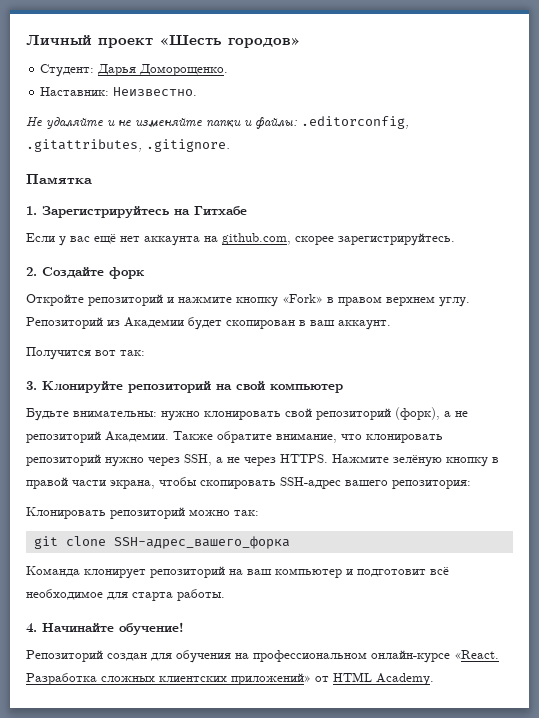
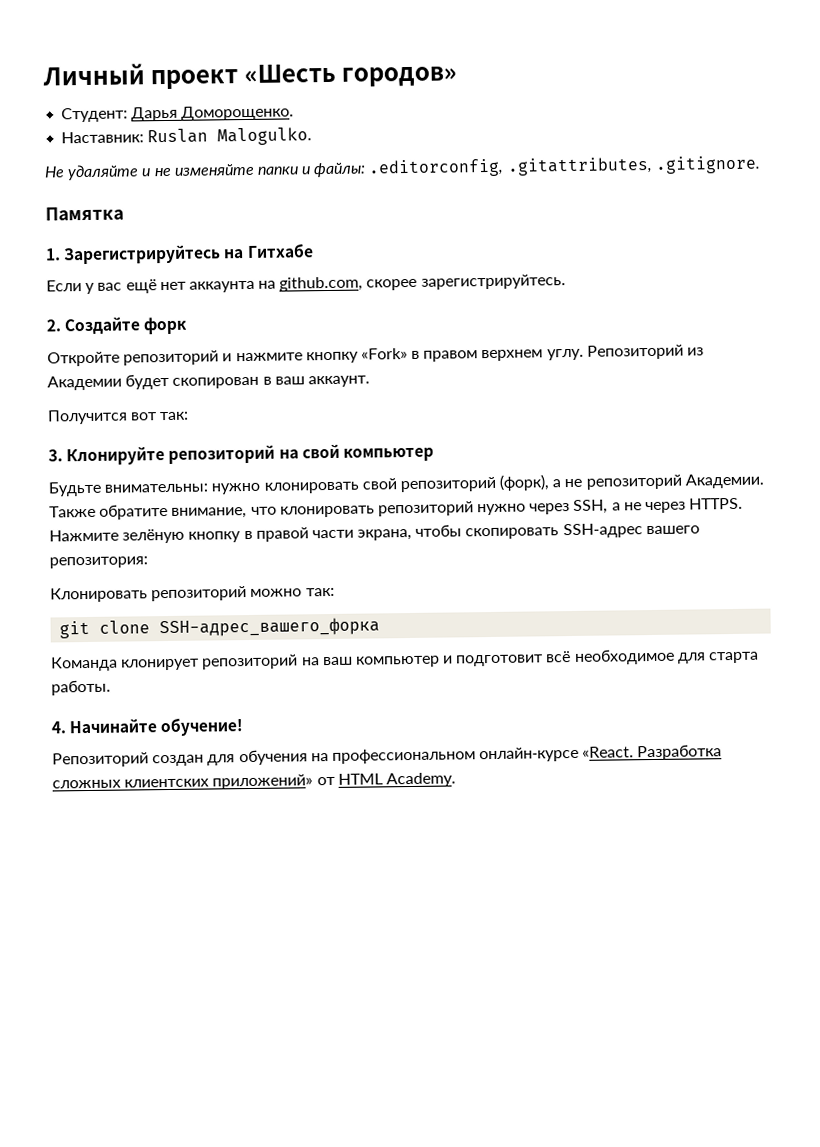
[113,87,198,96] Неизвестно. -> [147,127,313,146] Ruslan Malogulko.

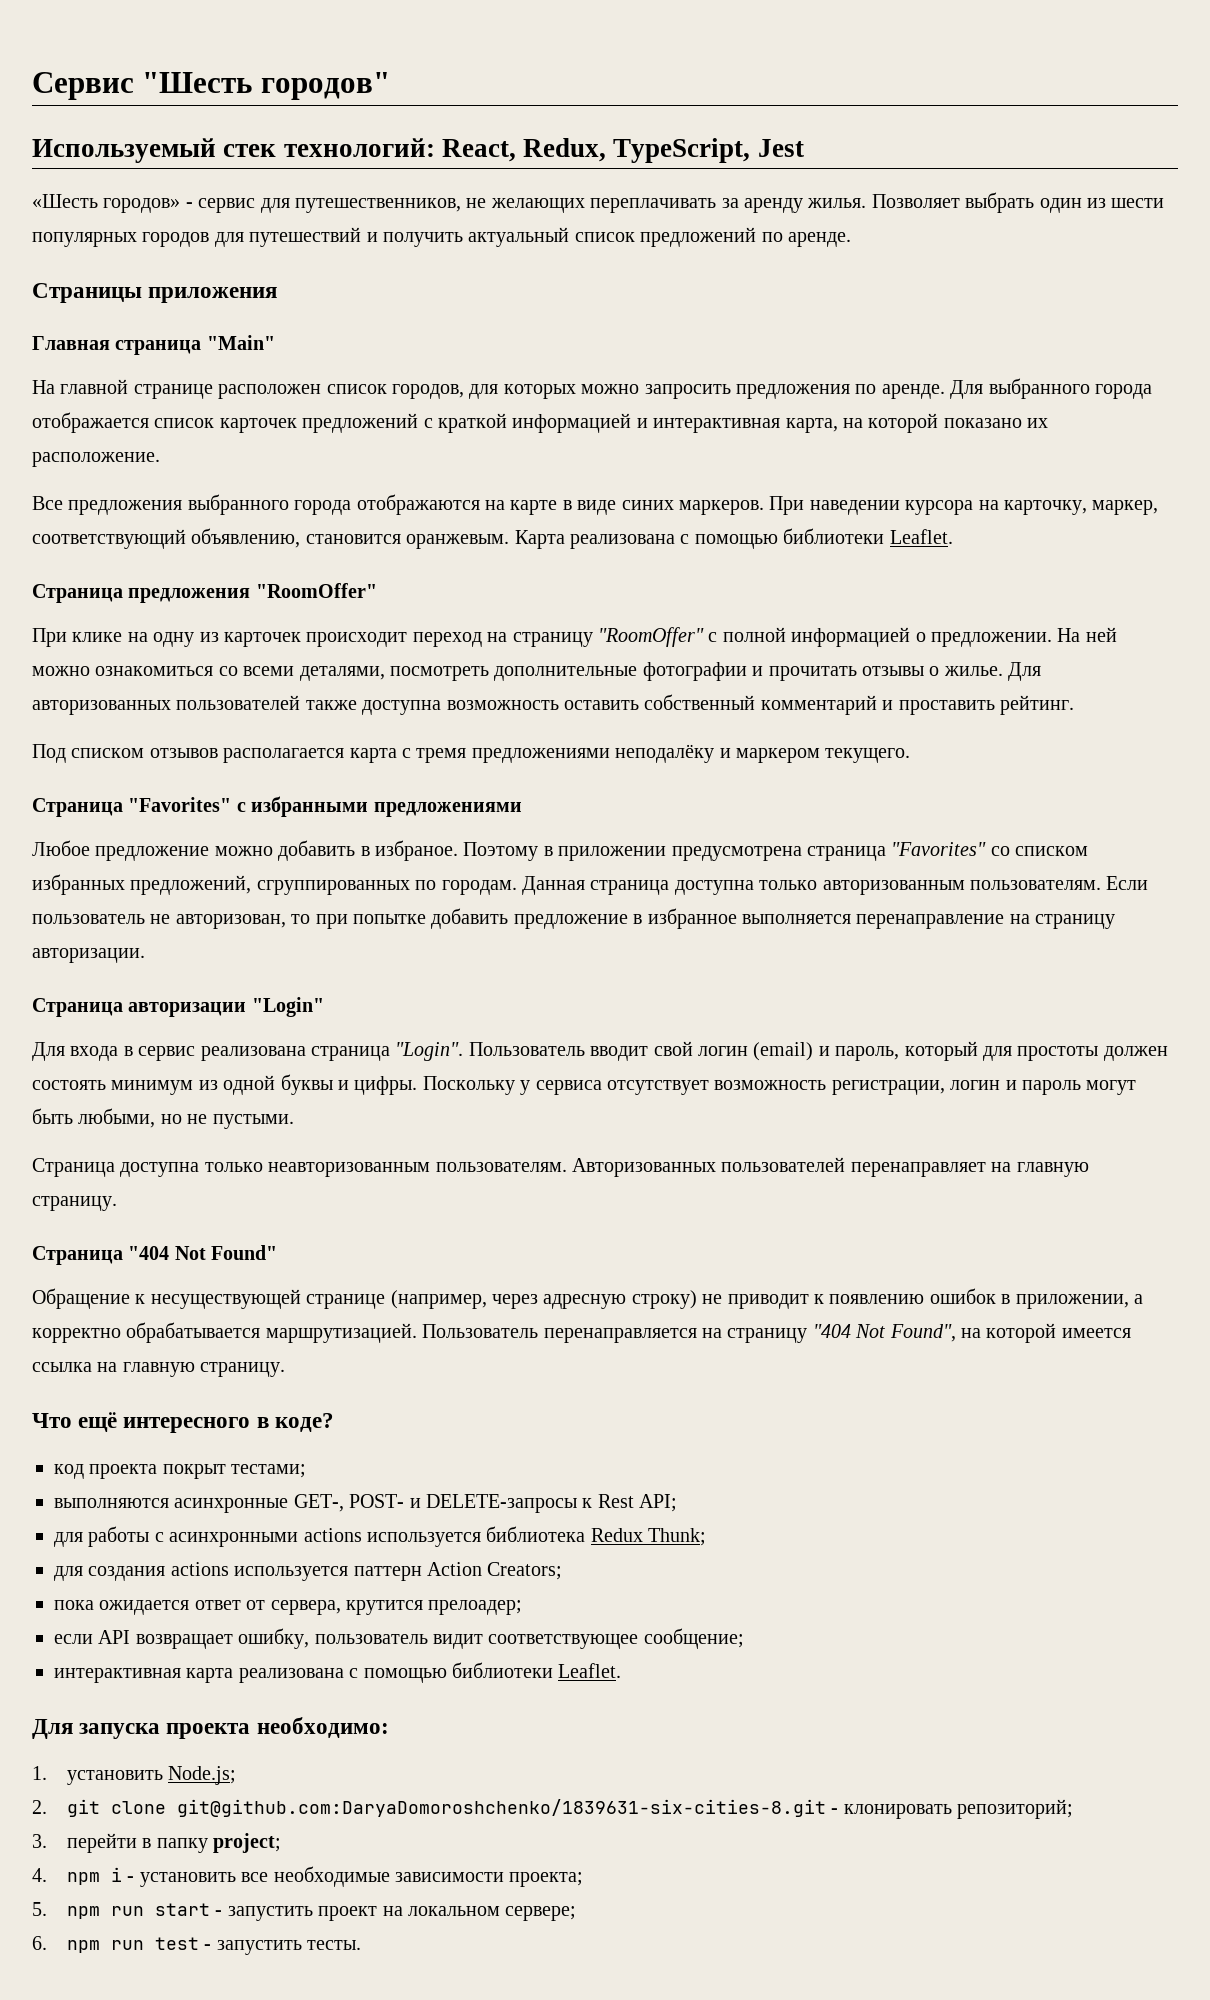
[42,63,458,90] [61,105,295,123] [61,127,313,146] [44,155,761,181] [45,206,124,221] [45,243,314,265] [46,274,566,294] [46,316,189,336] [47,344,705,367] [47,373,370,391] [47,409,190,425] [48,444,434,466] [48,473,764,497] [49,497,744,520] [49,523,700,544] [49,556,148,569] [50,586,335,603] [59,617,381,639] [51,648,760,672] [51,679,111,696] [51,717,244,737] [52,744,723,768] [52,772,456,790] Личный проект «Шесть городов» // Студент: Дарья Доморощенко. // Наставник: Ruslan Malogulko. // Не удаляйте и не изменяйте папки и файлы: .editorconfig, .gitattributes, .gitignore. // Памятка // 1. Зарегистрируйтесь на Гитхабе // Если у вас ещё нет аккаунта на github.com, скорее зарегистрируйтесь. // 2. Создайте форк // Откройте репозиторий и нажмите кнопку «Fork» в правом верхнем углу. Репозиторий из Академии будет скопирован в ваш аккаунт. // Получится вот так: // 3. Клонируйте репозиторий на свой компьютер // Будьте внимательны: нужно клонировать свой репозиторий (форк), а не репозиторий Академии. Также обратите внимание, что клонировать репозиторий нужно через SSH, а не через HTTPS. Нажмите зелёную кнопку в правой части экрана, чтобы скопировать SSH-адрес вашего репозитория: // Клонировать репозиторий можно так: // git clone SSH-адрес_вашего_форка // Команда клонирует репозиторий на ваш компьютер и подготовит всё необходимое для старта работы. // 4. Начинайте обучение! // Репозиторий создан для обучения на профессиональном онлайн‑курсе «React. Разработка сложных клиентских приложений» от HTML Academy. -> [32,72,390,100] [32,138,804,163] [32,192,1165,213] [32,227,851,247] [32,283,278,303] [32,335,275,355] [32,378,1152,399] [32,412,1049,433] [32,452,160,467] [32,494,1159,515] [32,528,953,549] [32,583,377,603] [32,627,1117,647] [32,662,1042,681] [32,694,1074,715] [32,744,911,763] [32,796,522,817] [32,840,1089,861] [32,874,1149,895] [32,908,1116,929] [32,948,145,963] [32,997,324,1017] [32,1041,1168,1061] [32,1074,1137,1095] [32,1108,294,1129] [32,1157,1089,1177] [32,1196,117,1211] [32,1245,278,1265] [32,1288,1143,1309] [32,1322,1131,1343] [32,1362,286,1377] [32,1412,334,1433] [54,1464,307,1479] [54,1494,678,1513] [54,1526,707,1547] [54,1562,563,1581] [54,1600,523,1615] [54,1628,744,1649] [54,1662,622,1683] [32,1717,389,1739] [32,1766,237,1785] [32,1799,1074,1819] [32,1833,282,1853] [32,1866,584,1887] [32,1902,577,1921] [32,1936,362,1955] Сервис "Шесть городов" // Используемый стек технологий: React, Redux, TypeScript, Jest // «Шесть городов» - сервис для путешественников, не желающих переплачивать за аренду жилья. Позволяет выбрать один из шести популярных городов для путешествий и получить актуальный список предложений по аренде. // Страницы приложения // Главная страница "Main" // На главной странице расположен список городов, для которых можно запросить предложения по аренде. Для выбранного города отображается список карточек предложений с краткой информацией и интерактивная карта, на которой показано их расположение. // Все предложения выбранного города отображаются на карте в виде синих маркеров. При наведении курсора на карточку, маркер, соответствующий объявлению, становится оранжевым. Карта реализована с помощью библиотеки Leaflet. // Страница предложения "RoomOffer" // При клике на одну из карточек происходит переход на страницу "RoomOffer" с полной информацией о предложении. На ней можно ознакомиться со всеми деталями, посмотреть дополнительные фотографии и прочитать отзывы о жилье. Для авторизованных пользователей также доступна возможность оставить собственный комментарий и проставить рейтинг. // Под списком отзывов располагается карта с тремя предложениями неподалёку и маркером текущего. // Страница "Favorites" с избранными предложениями // Любое предложение можно добавить в избраное. Поэтому в приложении предусмотрена страница "Favorites" со списком избранных предложений, сгруппированных по городам. Данная страница доступна только авторизованным пользователям. Если пользователь не авторизован, то при попытке добавить предложение в избранное выполняется перенаправление на страницу авторизации. // Страница авторизации "Login" // Для входа в сервис реализована страница "Login". Пользователь вводит свой логин (email) и пароль, который для простоты должен состоять минимум из одной буквы и цифры. Поскольку у сервиса отсутствует возможность регистрации, логин и пароль могут быть любыми, но не пустыми. // Страница доступна только неавторизованным пользователям. Авторизованных пользователей перенаправляет на главную страницу. // Страница "404 Not Found" // Обращение к несуществующей странице (например, через адресную строку) не приводит к появлению ошибок в приложении, а корректно обрабатывается маршрутизацией. Пользователь перенаправляется на страницу "404 Not Found", на которой имеется ссылка на главную страницу. // Что ещё интересного в коде? // код проекта покрыт тестами; // выполняются асинхронные GET-, POST- и DELETE-запросы к Rest API; // для работы с асинхронными actions используется библиотека Redux Thunk; // для создания actions используется паттерн Action Creators; // пока ожидается ответ от сервера, крутится прелоадер; // если API возвращает ошибку, пользователь видит соответствующее сообщение; // интерактивная карта реализована с помощью библиотеки Leaflet. // Для запуска проекта необходимо: // 1. установить Node.js; // 2. git clone git@github.com:DaryaDomoroshchenko/1839631-six-cities-8.git - клонировать репозиторий; // 3. перейти в папку project; // 4. npm i - установить все необходимые зависимости проекта; // 5. npm run start - запустить проект на локальном сервере; // 6. npm run test - запустить тесты.

